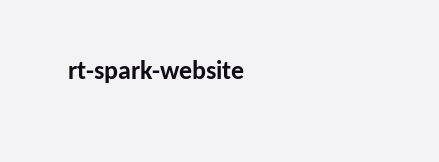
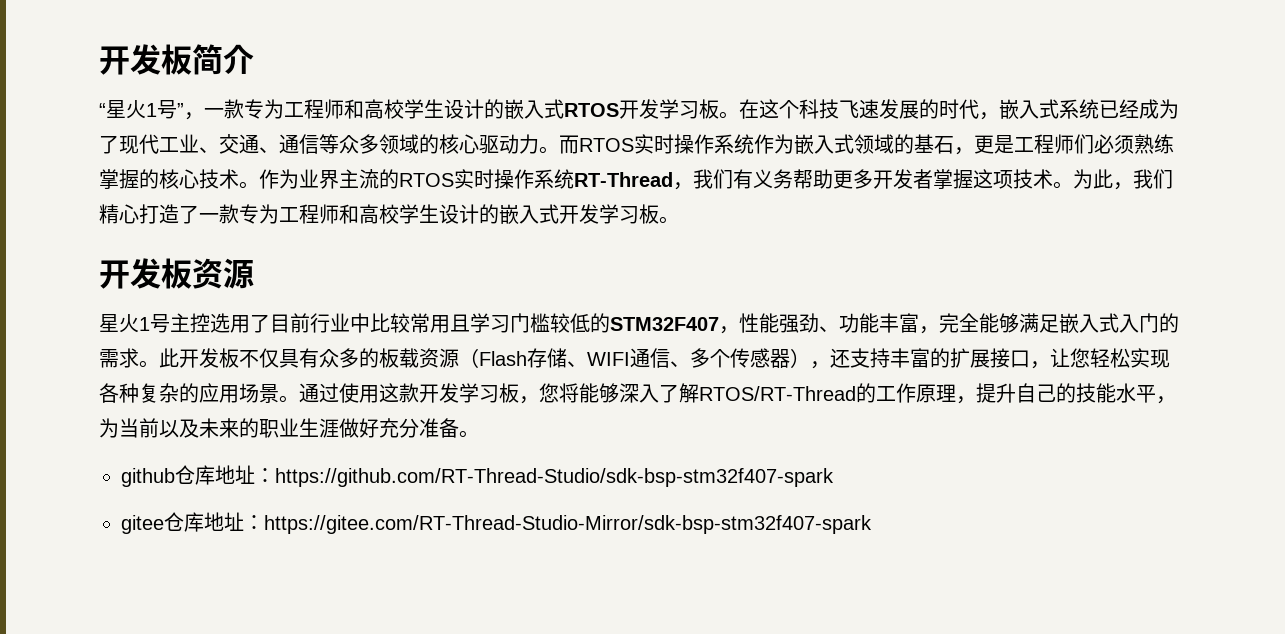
[68,60,244,83] rt-spark-website -> [99,44,254,75] [99,99,1179,120] [99,134,1174,155] [99,169,1173,190] [99,204,679,224] [99,258,254,289] [99,313,1179,334] [99,348,1170,369] [99,383,1176,404] [99,418,479,438] [121,465,834,487] [121,512,872,534] 开发板简介 // “星火1号”，一款专为工程师和高校学生设计的嵌入式RTOS开发学习板。在这个科技飞速发展的时代，嵌入式系统已经成为了现代工业、交通、通信等众多领域的核心驱动力。而RTOS实时操作系统作为嵌入式领域的基石，更是工程师们必须熟练掌握的核心技术。作为业界主流的RTOS实时操作系统RT-Thread，我们有义务帮助更多开发者掌握这项技术。为此，我们精心打造了一款专为工程师和高校学生设计的嵌入式开发学习板。 // 开发板资源 // 星火1号主控选用了目前行业中比较常用且学习门槛较低的STM32F407，性能强劲、功能丰富，完全能够满足嵌入式入门的需求。此开发板不仅具有众多的板载资源（Flash存储、WIFI通信、多个传感器），还支持丰富的扩展接口，让您轻松实现各种复杂的应用场景。通过使用这款开发学习板，您将能够深入了解RTOS/RT-Thread的工作原理，提升自己的技能水平，为当前以及未来的职业生涯做好充分准备。 // github仓库地址：https://github.com/RT-Thread-Studio/sdk-bsp-stm32f407-spark // gitee仓库地址：https://gitee.com/RT-Thread-Studio-Mirror/sdk-bsp-stm32f407-spark

